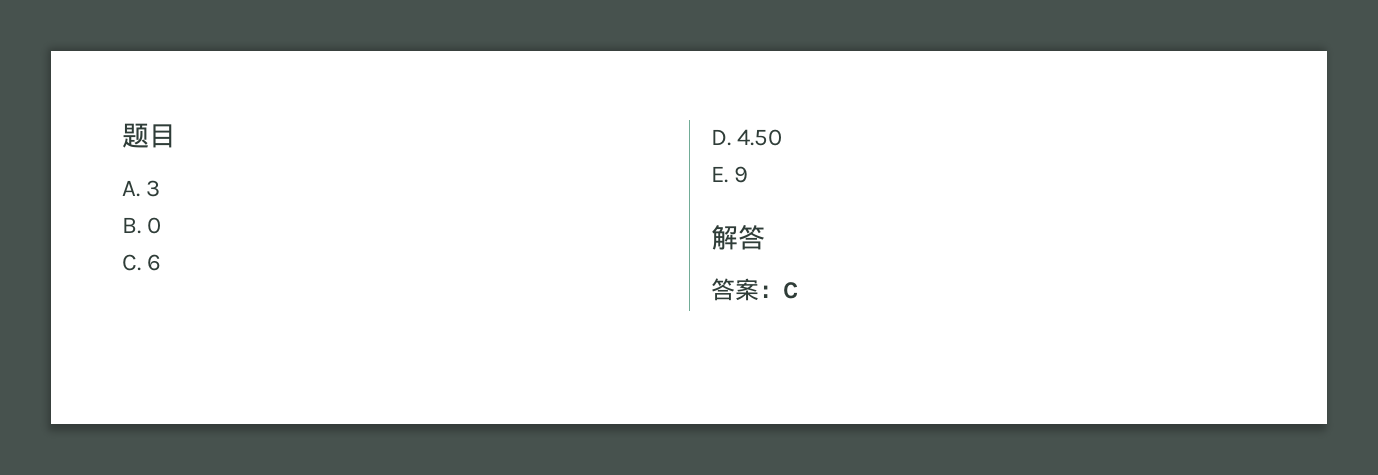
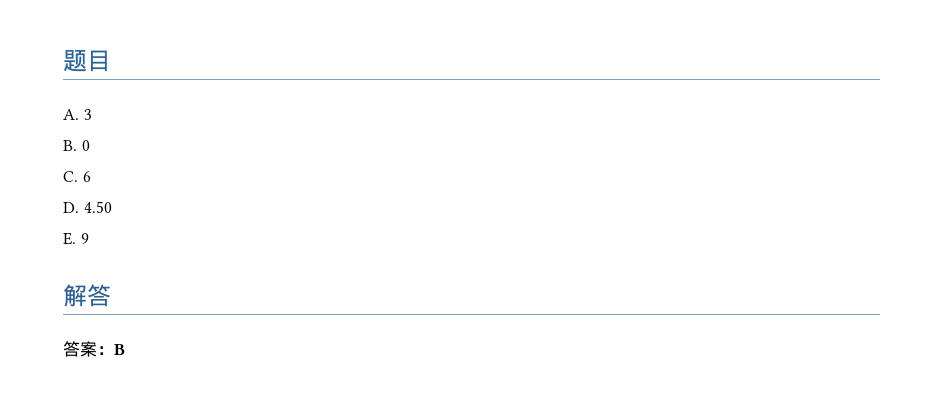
[783,282,798,299] C -> [114,344,125,355] B

